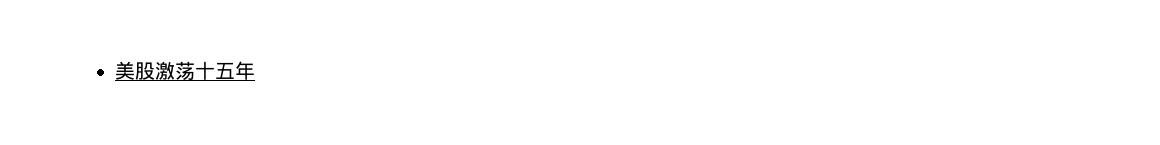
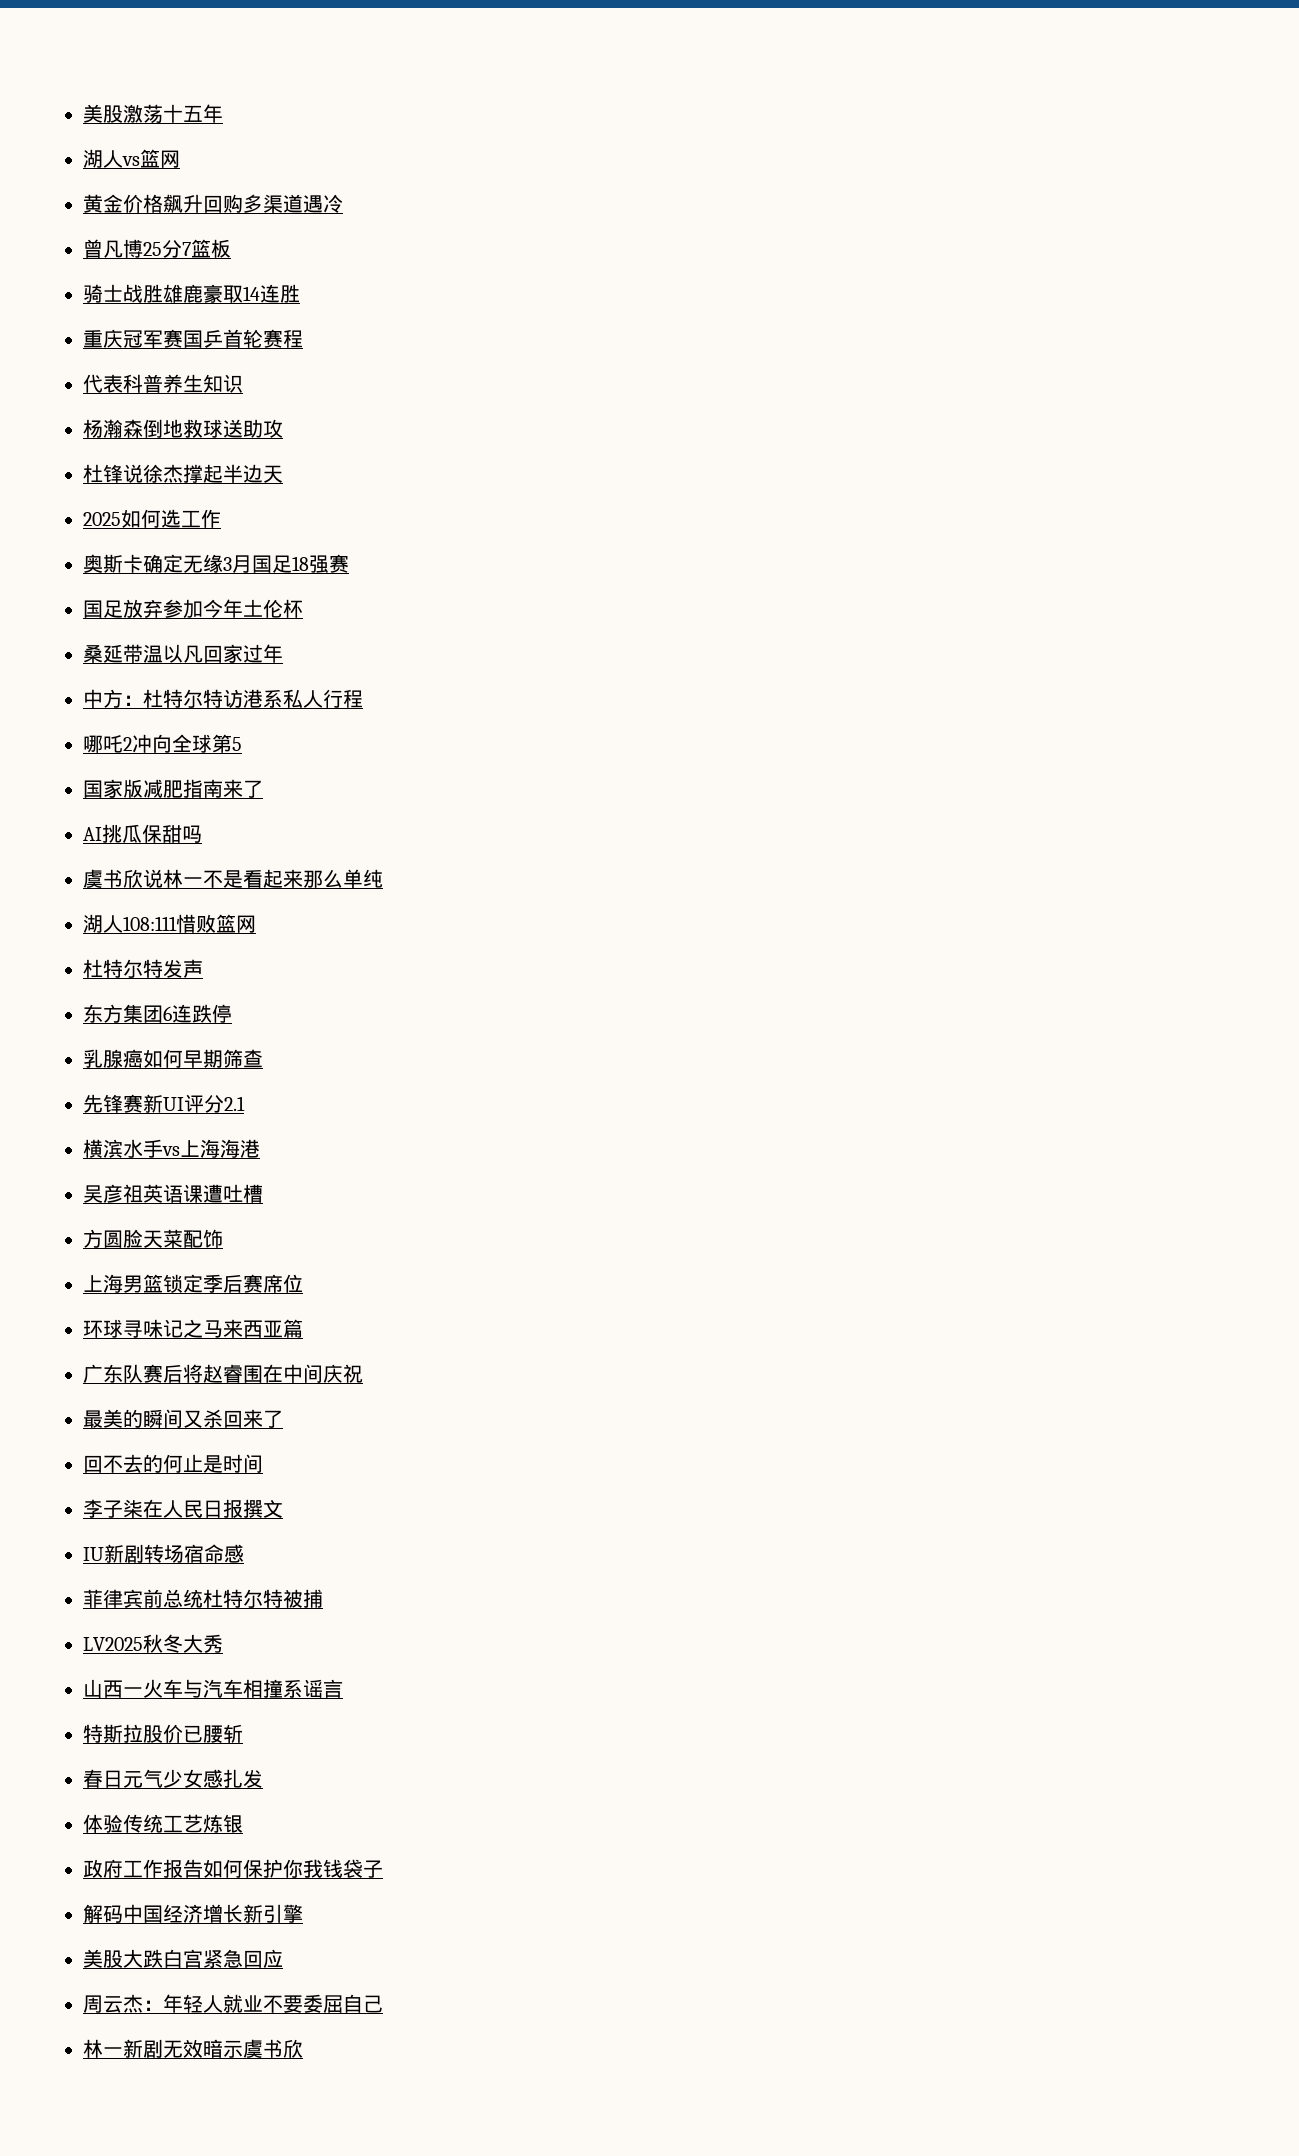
(255, 70) none -> [83,149,180,168] [83,194,343,213] [83,239,231,258] [83,284,300,303] [83,329,303,348] [83,374,243,393] [83,419,283,438] [83,464,283,483] [83,509,221,528] [83,554,349,573] [83,599,303,619] [83,644,283,663] [83,689,363,708] [83,734,242,753] [83,779,263,798] [83,824,202,843] [83,869,383,888] [83,914,256,933] [83,959,203,978] [83,1004,232,1023] [83,1049,263,1068] [83,1094,245,1113] [83,1139,260,1158] [83,1184,263,1203] [83,1229,223,1248] [83,1274,303,1293] [83,1319,303,1338] [83,1364,363,1383] [83,1409,283,1428] [83,1454,263,1473] [83,1499,283,1518] [83,1544,244,1563] [83,1589,323,1609] [83,1634,223,1653] [83,1679,343,1699] [83,1724,243,1743] [83,1769,263,1788] [83,1814,243,1833] [83,1859,383,1878] [83,1904,303,1923] [83,1949,283,1968] [83,1994,383,2013] [83,2039,303,2058] // 湖人vs篮网 // 黄金价格飙升回购多渠道遇冷 // 曾凡博25分7篮板 // 骑士战胜雄鹿豪取14连胜 // 重庆冠军赛国乒首轮赛程 // 代表科普养生知识 // 杨瀚森倒地救球送助攻 // 杜锋说徐杰撑起半边天 // 2025如何选工作 // 奥斯卡确定无缘3月国足18强赛 // 国足放弃参加今年土伦杯 // 桑延带温以凡回家过年 // 中方：杜特尔特访港系私人行程 // 哪吒2冲向全球第5 // 国家版减肥指南来了 // AI挑瓜保甜吗 // 虞书欣说林一不是看起来那么单纯 // 湖人108:111惜败篮网 // 杜特尔特发声 // 东方集团6连跌停 // 乳腺癌如何早期筛查 // 先锋赛新UI评分2.1 // 横滨水手vs上海海港 // 吴彦祖英语课遭吐槽 // 方圆脸天菜配饰 // 上海男篮锁定季后赛席位 // 环球寻味记之马来西亚篇 // 广东队赛后将赵睿围在中间庆祝 // 最美的瞬间又杀回来了 // 回不去的何止是时间 // 李子柒在人民日报撰文 // IU新剧转场宿命感 // 菲律宾前总统杜特尔特被捕 // LV2025秋冬大秀 // 山西一火车与汽车相撞系谣言 // 特斯拉股价已腰斩 // 春日元气少女感扎发 // 体验传统工艺炼银 // 政府工作报告如何保护你我钱袋子 // 解码中国经济增长新引擎 // 美股大跌白宫紧急回应 // 周云杰：年轻人就业不要委屈自己 // 林一新剧无效暗示虞书欣

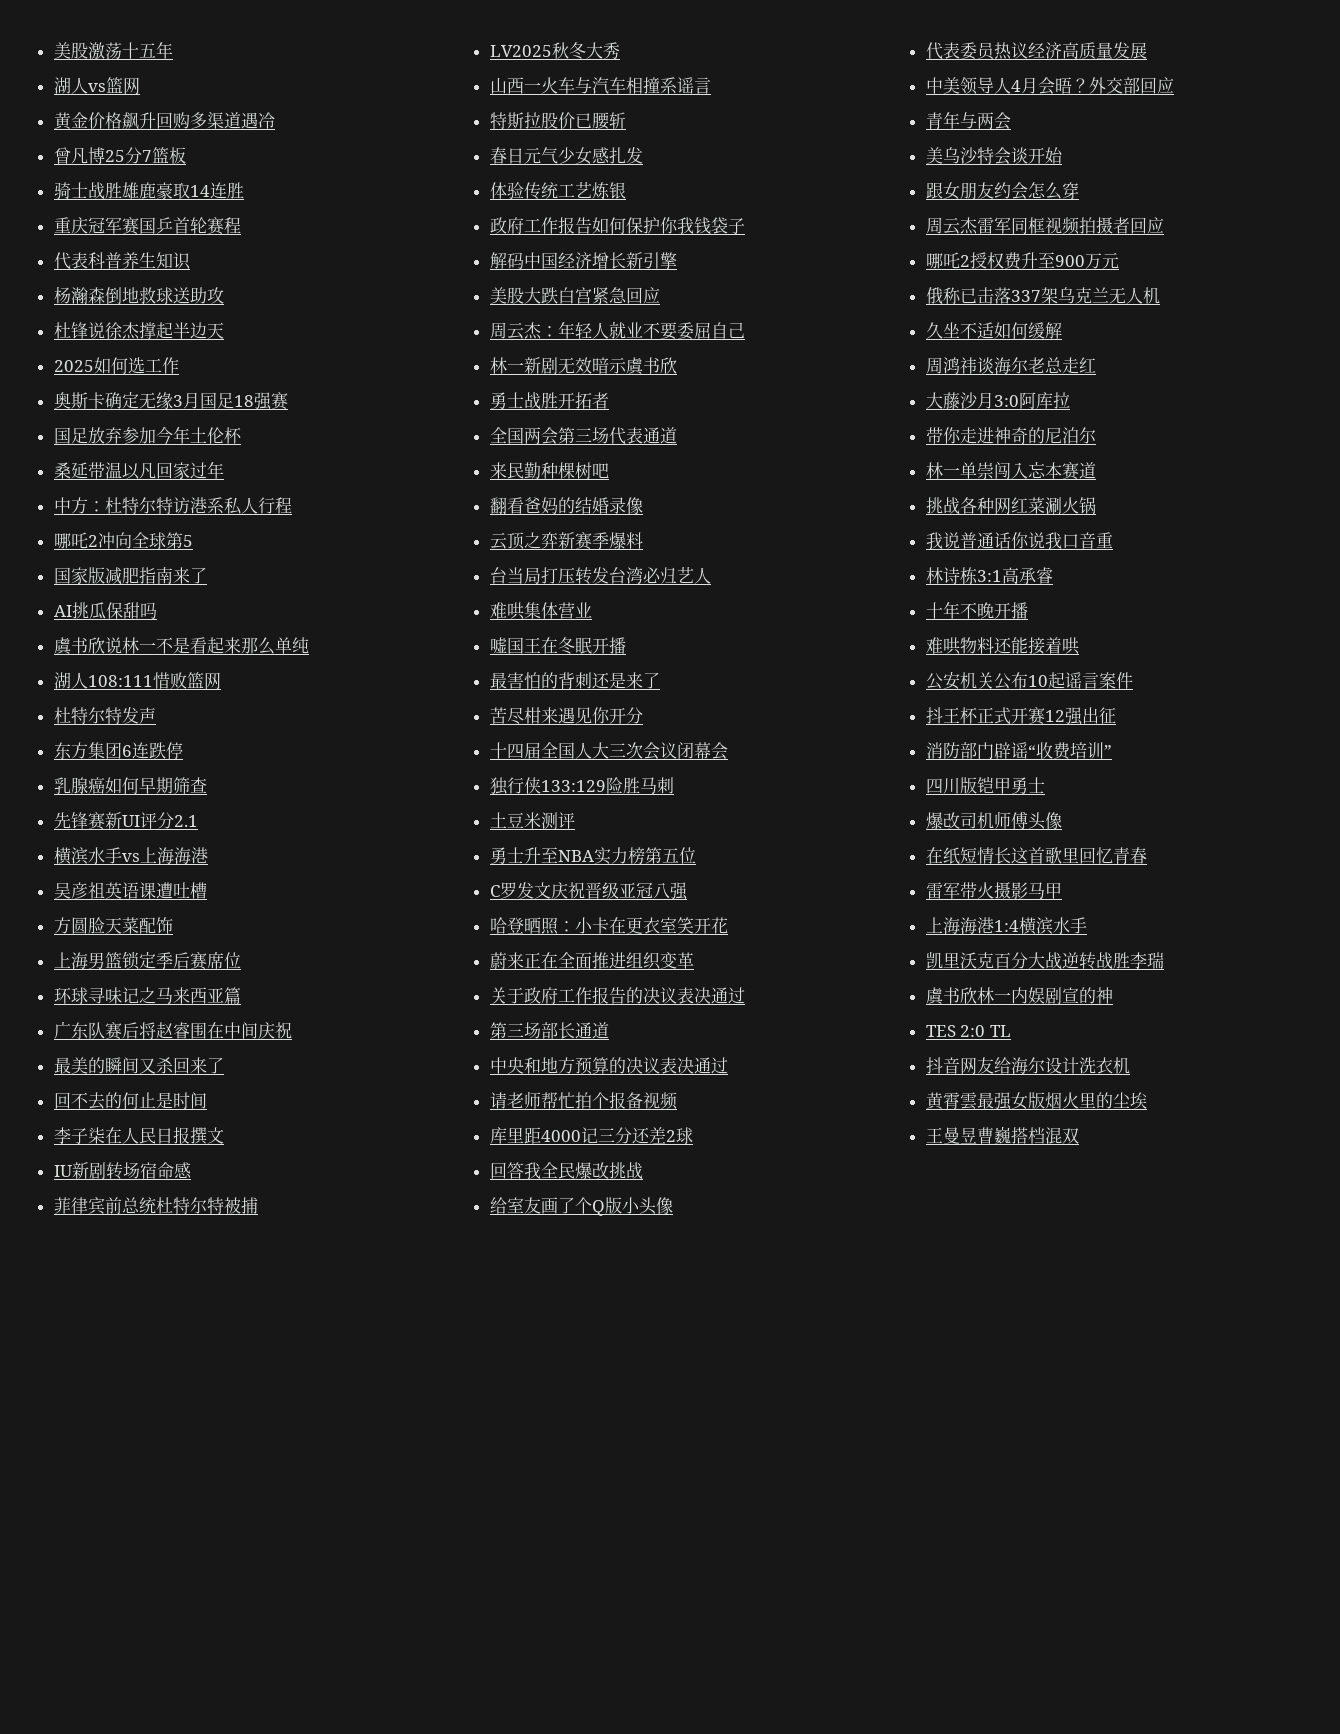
(303, 2048) none -> [489,392,609,410] [489,427,677,445] [489,462,609,479] [489,497,643,515] [489,532,643,550] [489,567,711,585] [489,602,592,620] [489,637,626,655] [489,672,660,690] [489,707,643,725] [489,742,728,760] [489,777,674,795] [489,812,575,829] [489,847,696,865] [489,882,688,900] [489,917,728,935] [489,952,694,970] [489,987,745,1004] [489,1022,609,1039] [489,1057,728,1075] [489,1091,678,1110] [489,1127,693,1144] [489,1162,643,1180] [489,1197,673,1216] [925,42,1147,60] [925,77,1174,95] [925,111,1011,130] [925,147,1063,165] [925,182,1079,200] [925,217,1164,235] [925,252,1119,270] [925,287,1160,305] [925,322,1062,339] [925,357,1096,375] [925,392,1070,409] [925,427,1096,444] [925,462,1096,480] [925,497,1096,515] [925,532,1113,549] [925,567,1053,585] [925,601,1028,619] [925,637,1080,655] [925,672,1133,690] [925,707,1116,725] [925,742,1112,760] [925,776,1045,795] [925,811,1062,830] [925,847,1147,865] [925,882,1062,899] [925,917,1087,935] [925,951,1164,970] [925,987,1113,1005] [925,1025,1011,1037] [925,1057,1130,1075] [925,1092,1147,1110] [925,1126,1079,1144] // 勇士战胜开拓者 // 全国两会第三场代表通道 // 来民勤种棵树吧 // 翻看爸妈的结婚录像 // 云顶之弈新赛季爆料 // 台当局打压转发台湾必归艺人 // 难哄集体营业 // 嘘国王在冬眠开播 // 最害怕的背刺还是来了 // 苦尽柑来遇见你开分 // 十四届全国人大三次会议闭幕会 // 独行侠133:129险胜马刺 // 土豆米测评 // 勇士升至NBA实力榜第五位 // C罗发文庆祝晋级亚冠八强 // 哈登晒照：小卡在更衣室笑开花 // 蔚来正在全面推进组织变革 // 关于政府工作报告的决议表决通过 // 第三场部长通道 // 中央和地方预算的决议表决通过 // 请老师帮忙拍个报备视频 // 库里距4000记三分还差2球 // 回答我全民爆改挑战 // 给室友画了个Q版小头像 // 代表委员热议经济高质量发展 // 中美领导人4月会晤？外交部回应 // 青年与两会 // 美乌沙特会谈开始 // 跟女朋友约会怎么穿 // 周云杰雷军同框视频拍摄者回应 // 哪吒2授权费升至900万元 // 俄称已击落337架乌克兰无人机 // 久坐不适如何缓解 // 周鸿祎谈海尔老总走红 // 大藤沙月3:0阿库拉 // 带你走进神奇的尼泊尔 // 林一单崇闯入忘本赛道 // 挑战各种网红菜涮火锅 // 我说普通话你说我口音重 // 林诗栋3:1高承睿 // 十年不晚开播 // 难哄物料还能接着哄 // 公安机关公布10起谣言案件 // 抖王杯正式开赛12强出征 // 消防部门辟谣“收费培训” // 四川版铠甲勇士 // 爆改司机师傅头像 // 在纸短情长这首歌里回忆青春 // 雷军带火摄影马甲 // 上海海港1:4横滨水手 // 凯里沃克百分大战逆转战胜李瑞 // 虞书欣林一内娱剧宣的神 // TES 2:0 TL // 抖音网友给海尔设计洗衣机 // 黄霄雲最强女版烟火里的尘埃 // 王曼昱曹巍搭档混双

